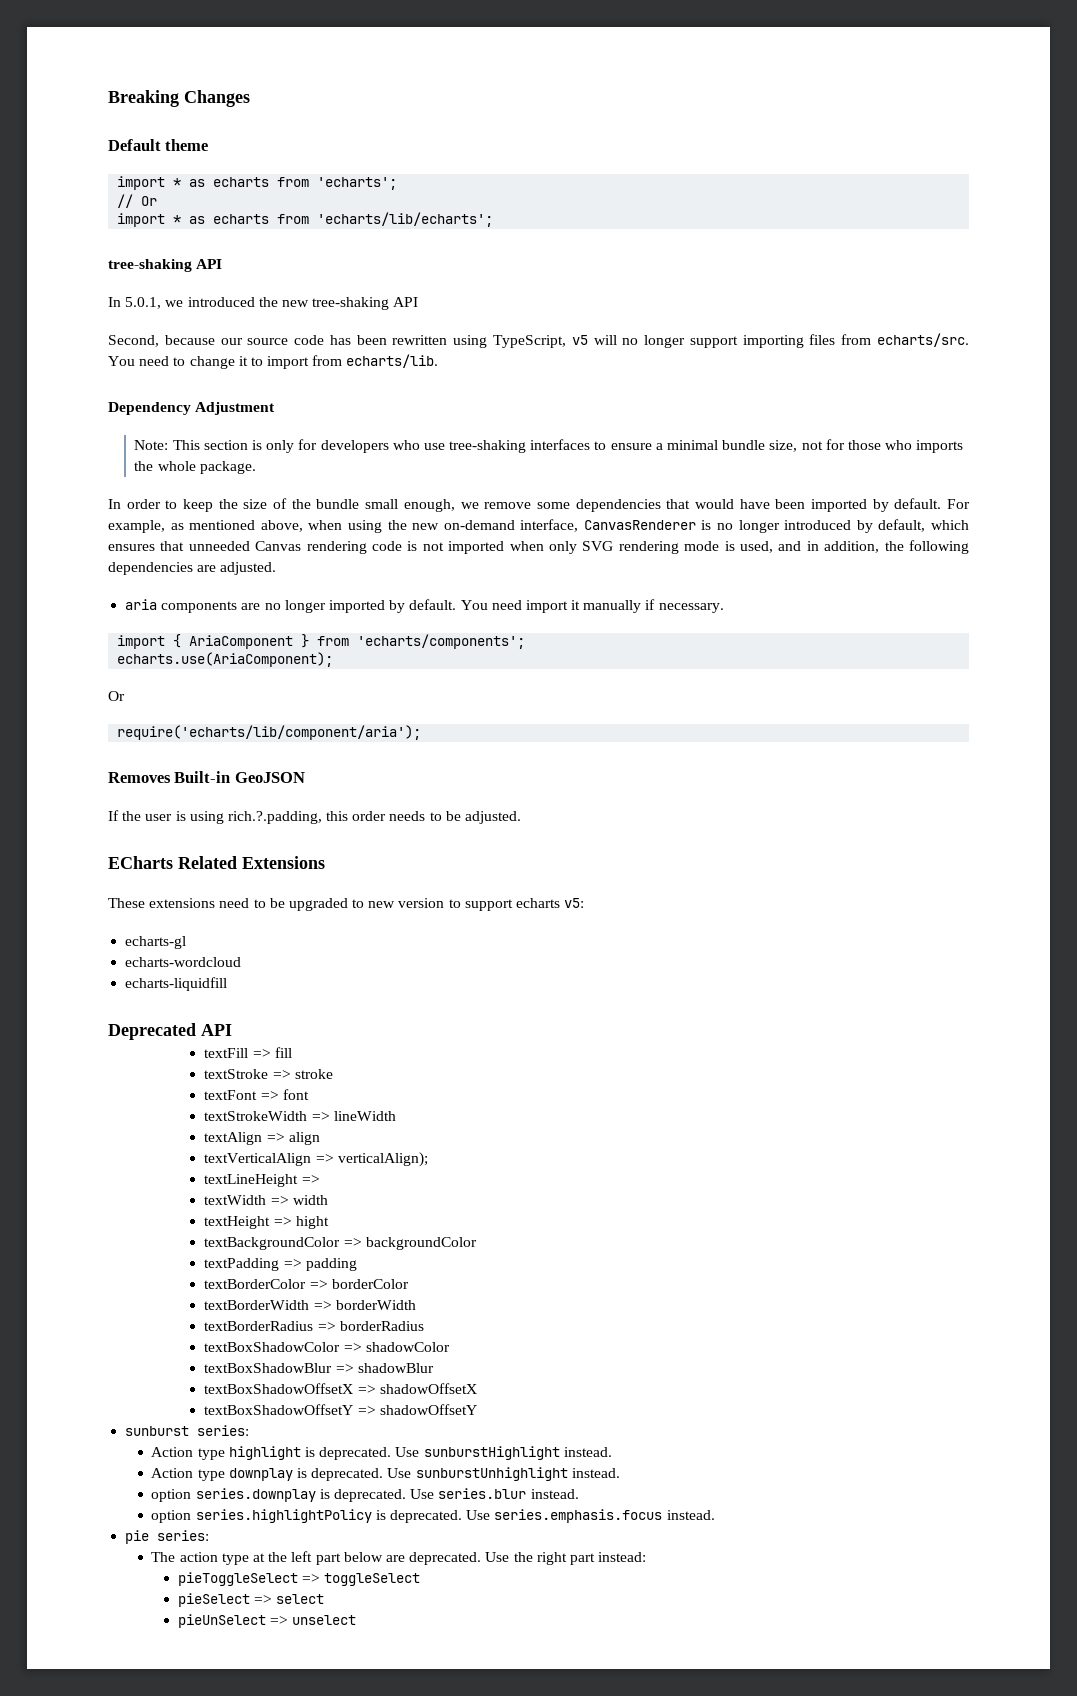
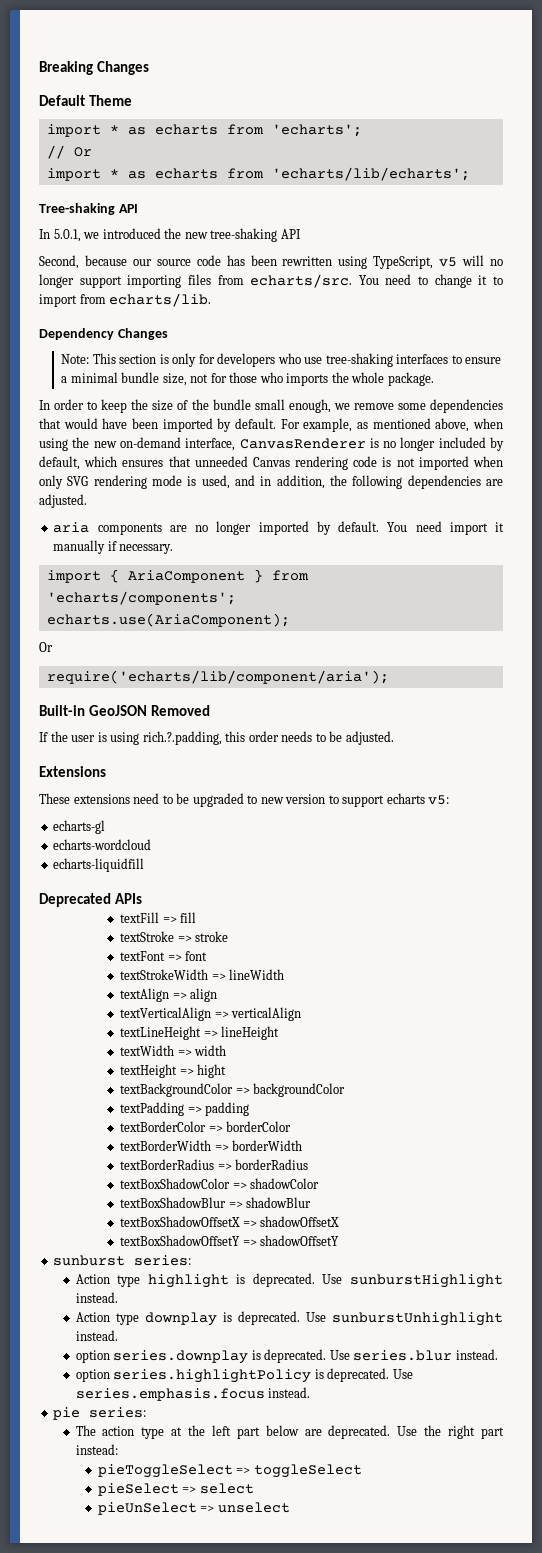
[165,139,209,151] theme -> [88,95,132,106] Theme
[108,259,192,272] tree-shaking -> [39,203,115,215] Tree-shaking
[195,402,276,415] Adjustment -> [117,328,168,340] Changes
[784,520,852,530] introduced -> [438,437,486,448] included
[108,772,171,783] Removes -> (389, 677) none
(305, 777) none -> [150,705,210,716] Removed
[108,856,237,869] ECharts Related -> (394, 738) none
[201,1024,232,1036] API -> [115,893,143,904] APIs
[337,1152,428,1167] verticalAlign); -> [231,1007,302,1021] verticalAlign
(320, 1179) none -> [221,1026,280,1040] lineHeight

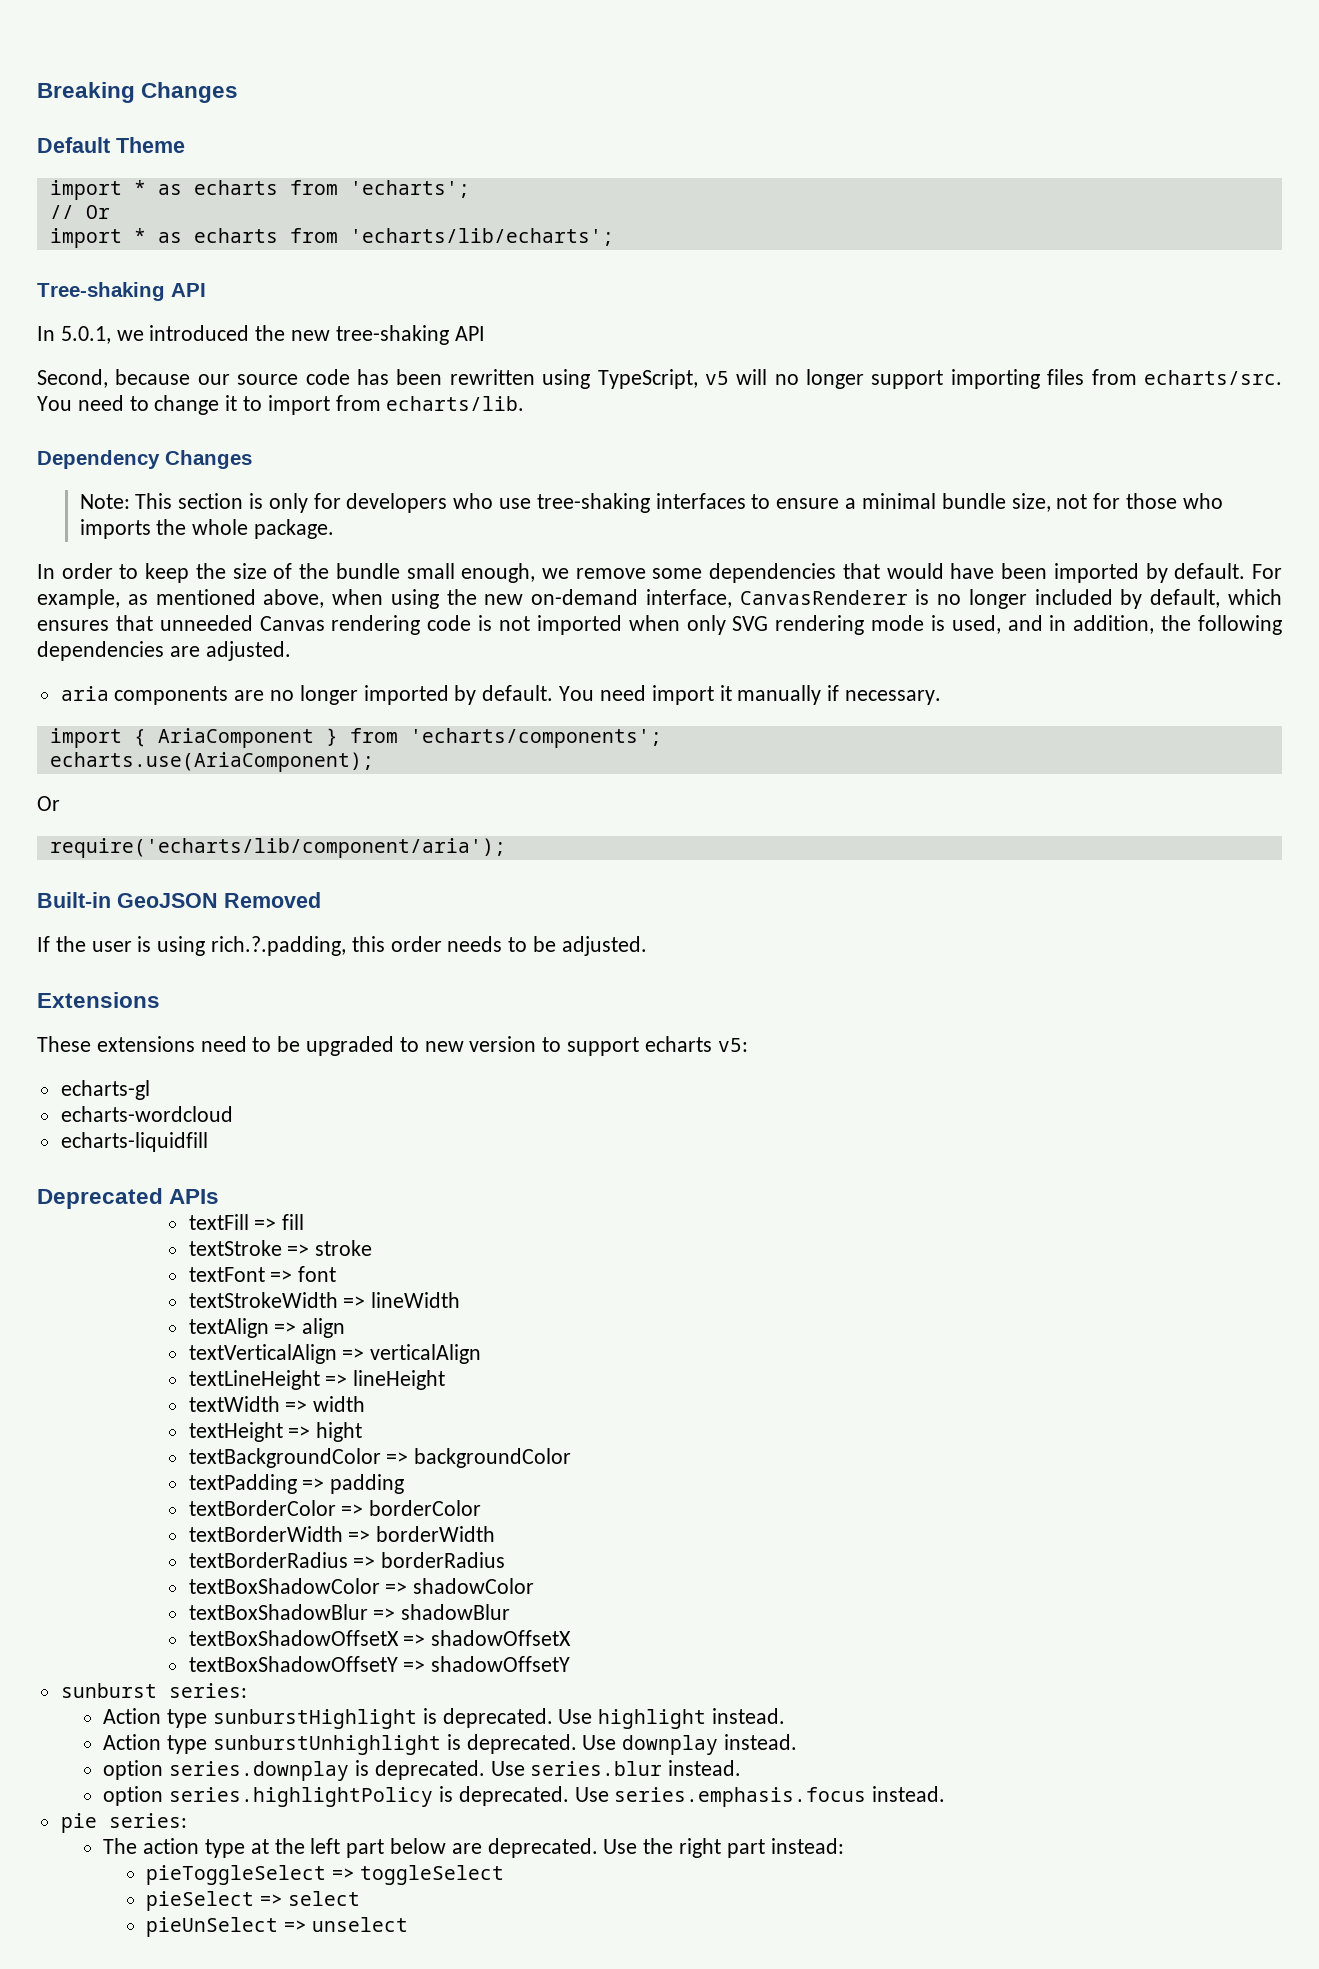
[147,1273,503,1288] highlight is deprecated. Use sunburstHighlight -> [212,1708,707,1729] sunburstHighlight is deprecated. Use highlight
[144,1311,503,1326] downplay is deprecated. Use sunburstUnhighlight -> [212,1734,719,1755] sunburstUnhighlight is deprecated. Use downplay

